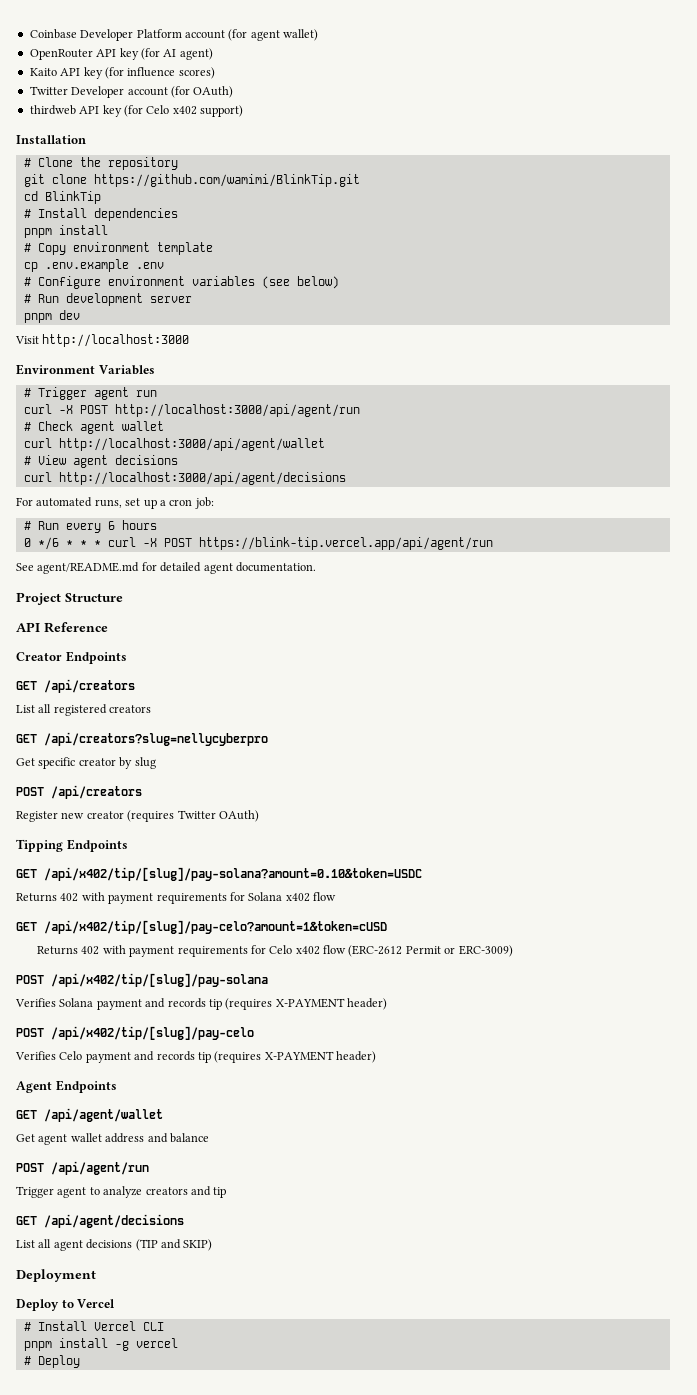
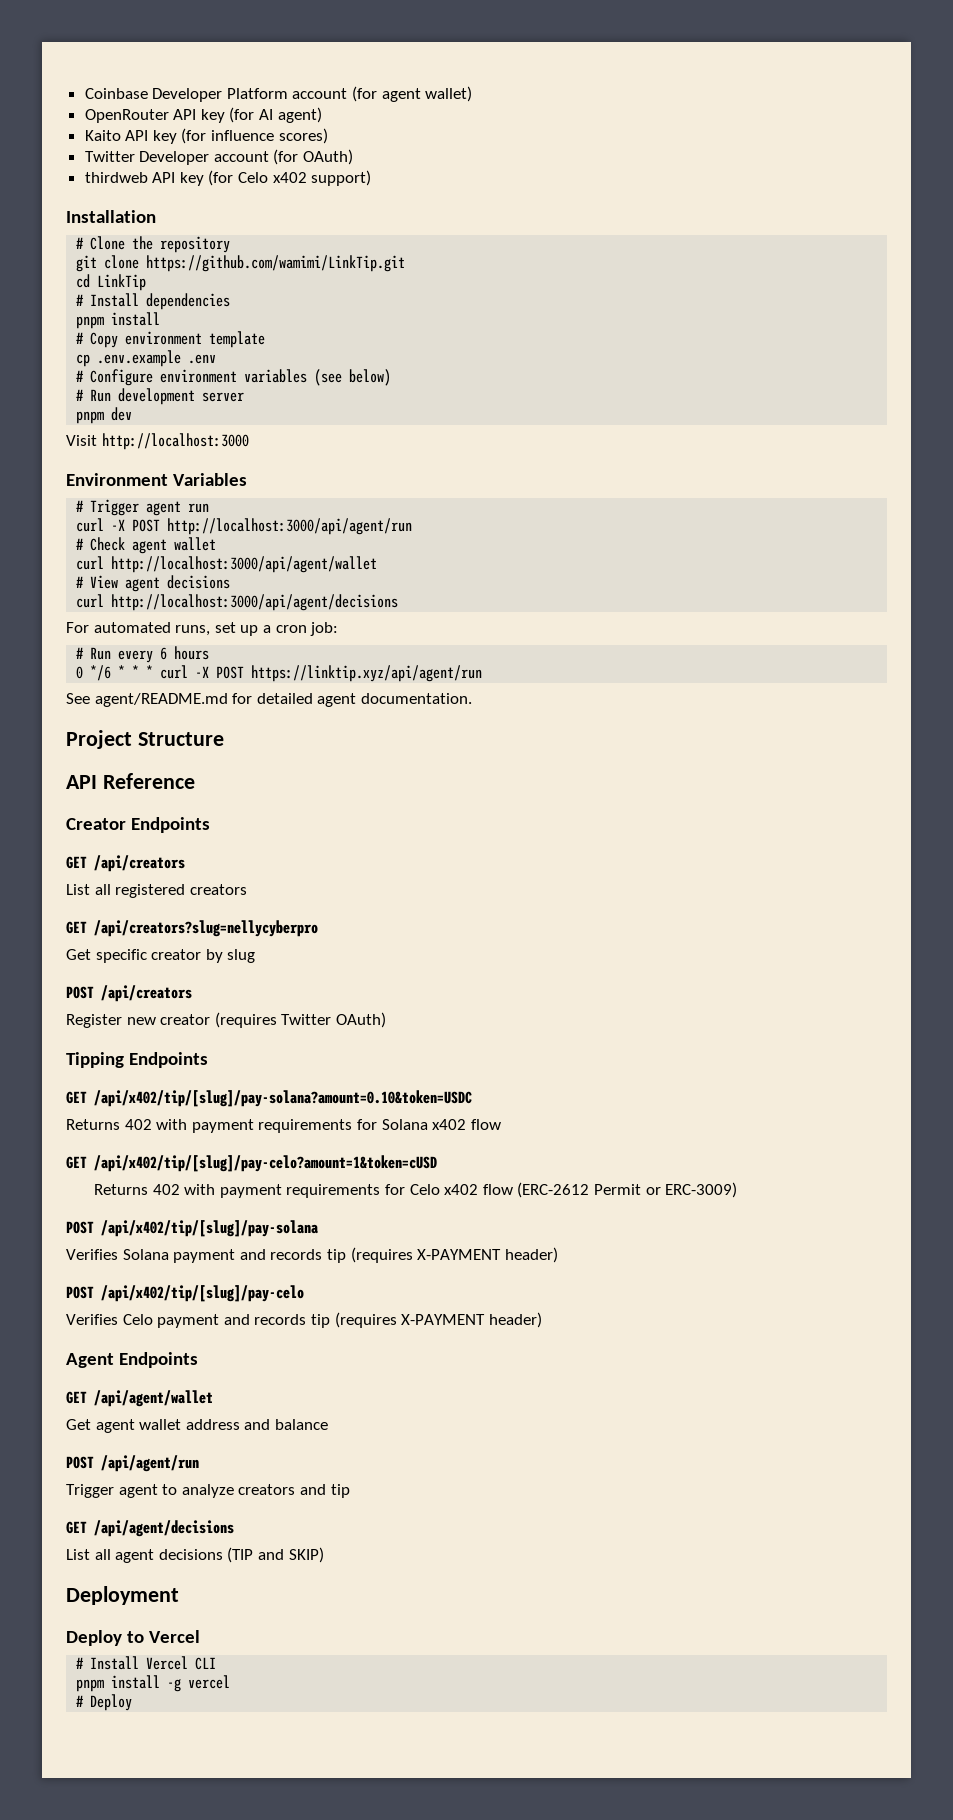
[93,174,360,187] https://github.com/wamimi/BlinkTip.git -> [146,255,406,272] https://github.com/wamimi/LinkTip.git
[44,191,101,204] BlinkTip -> [97,274,147,291] LinkTip
[198,537,493,550] https://blink-tip.vercel.app/api/agent/run -> [251,665,483,682] https://linktip.xyz/api/agent/run

